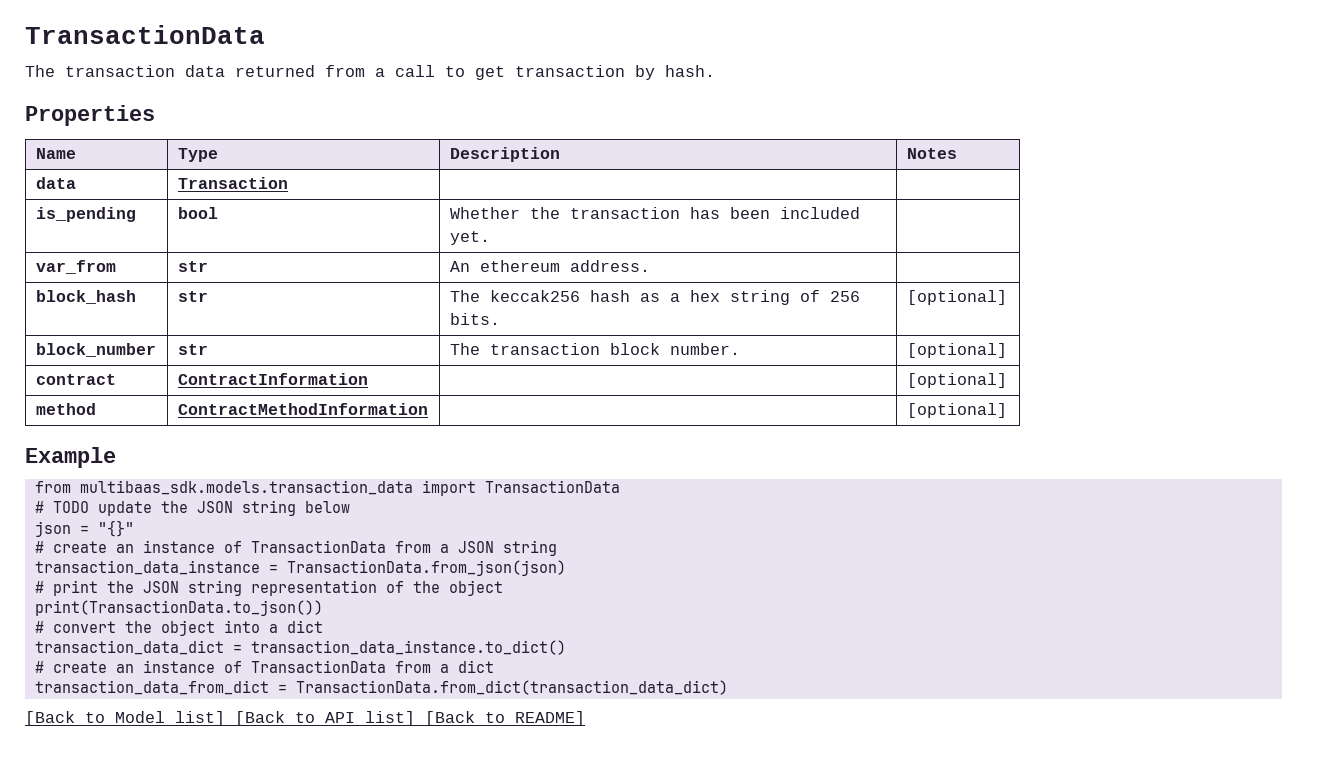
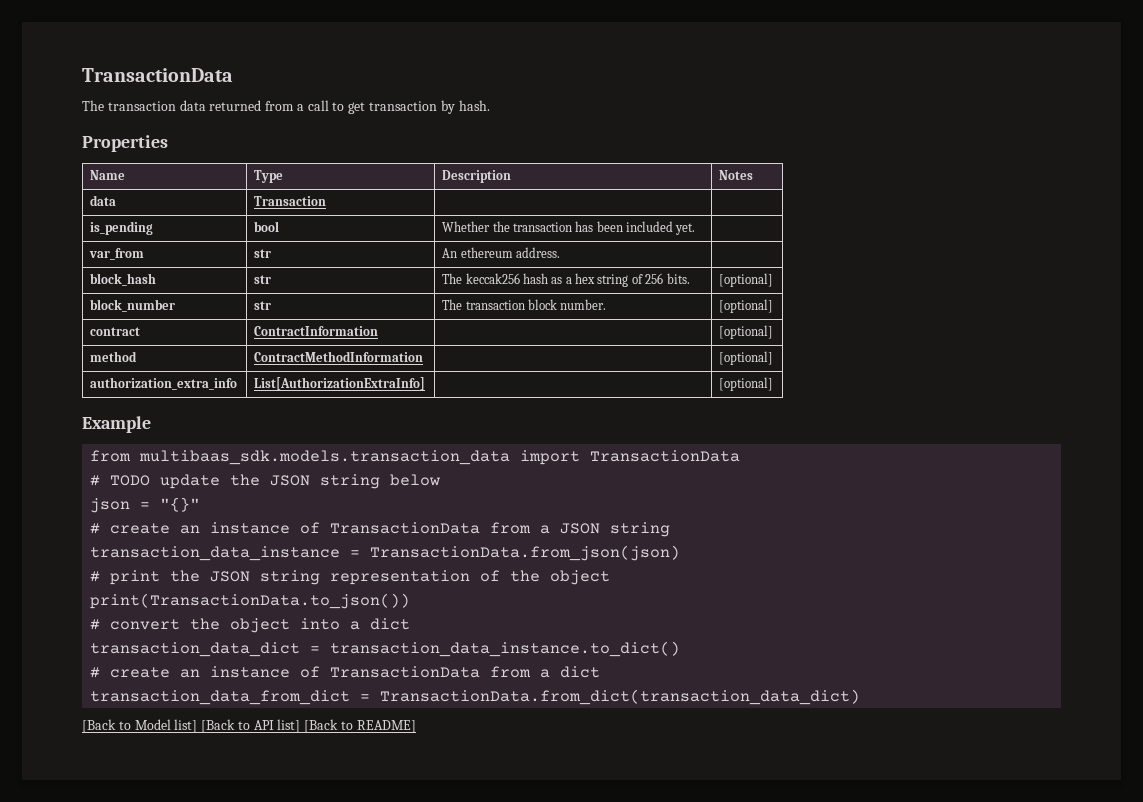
(1007, 410) none -> [90,377,238,390] [254,377,426,390] [719,377,774,391] // authorization_extra_info | List[AuthorizationExtraInfo] | | [optional]

